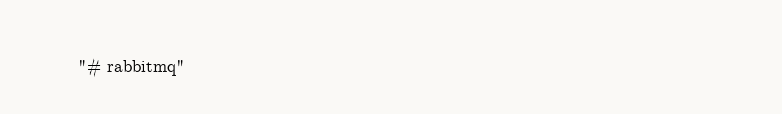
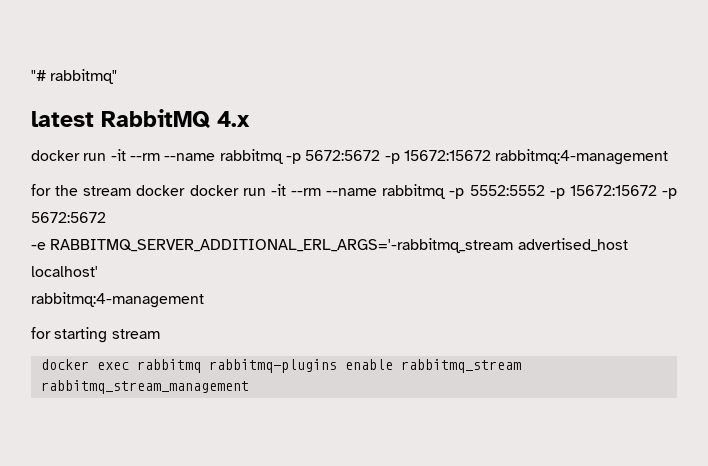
(185, 68) none -> [31,109,250,129] [31,149,669,165] [31,184,677,199] [31,212,106,223] [31,238,628,253] [31,266,98,277] [31,292,204,308] [31,327,160,343] [40,359,521,373] [40,380,249,394] // latest RabbitMQ 4.x // docker run -it --rm --name rabbitmq -p 5672:5672 -p 15672:15672 rabbitmq:4-management // for the stream docker docker run -it --rm --name rabbitmq -p 5552:5552 -p 15672:15672 -p 5672:5672 // -e RABBITMQ_SERVER_ADDITIONAL_ERL_ARGS='-rabbitmq_stream advertised_host localhost' // rabbitmq:4-management // for starting stream // docker exec rabbitmq rabbitmq-plugins enable rabbitmq_stream rabbitmq_stream_management

